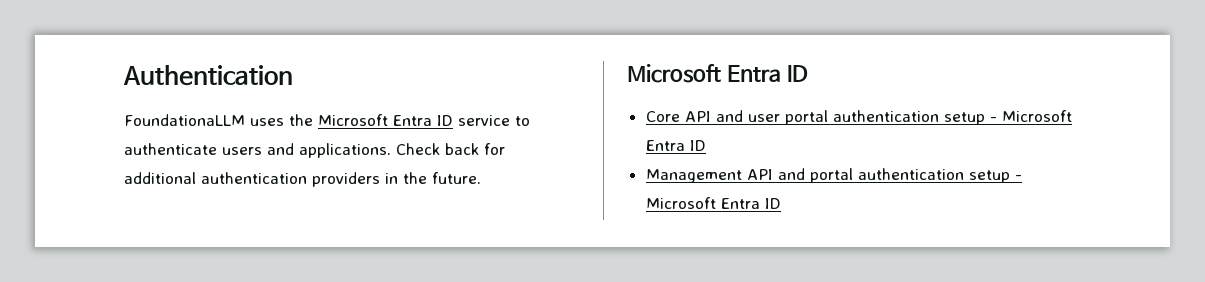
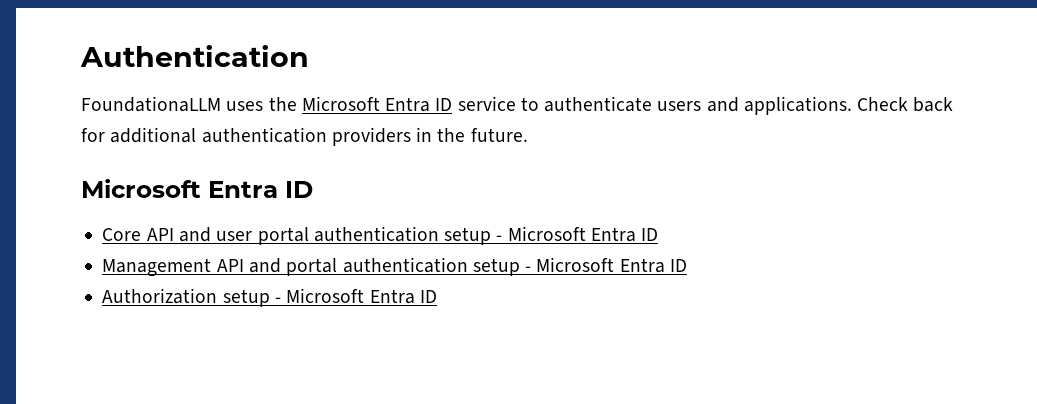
(781, 203) none -> [102,288,437,307] // Authorization setup - Microsoft Entra ID

